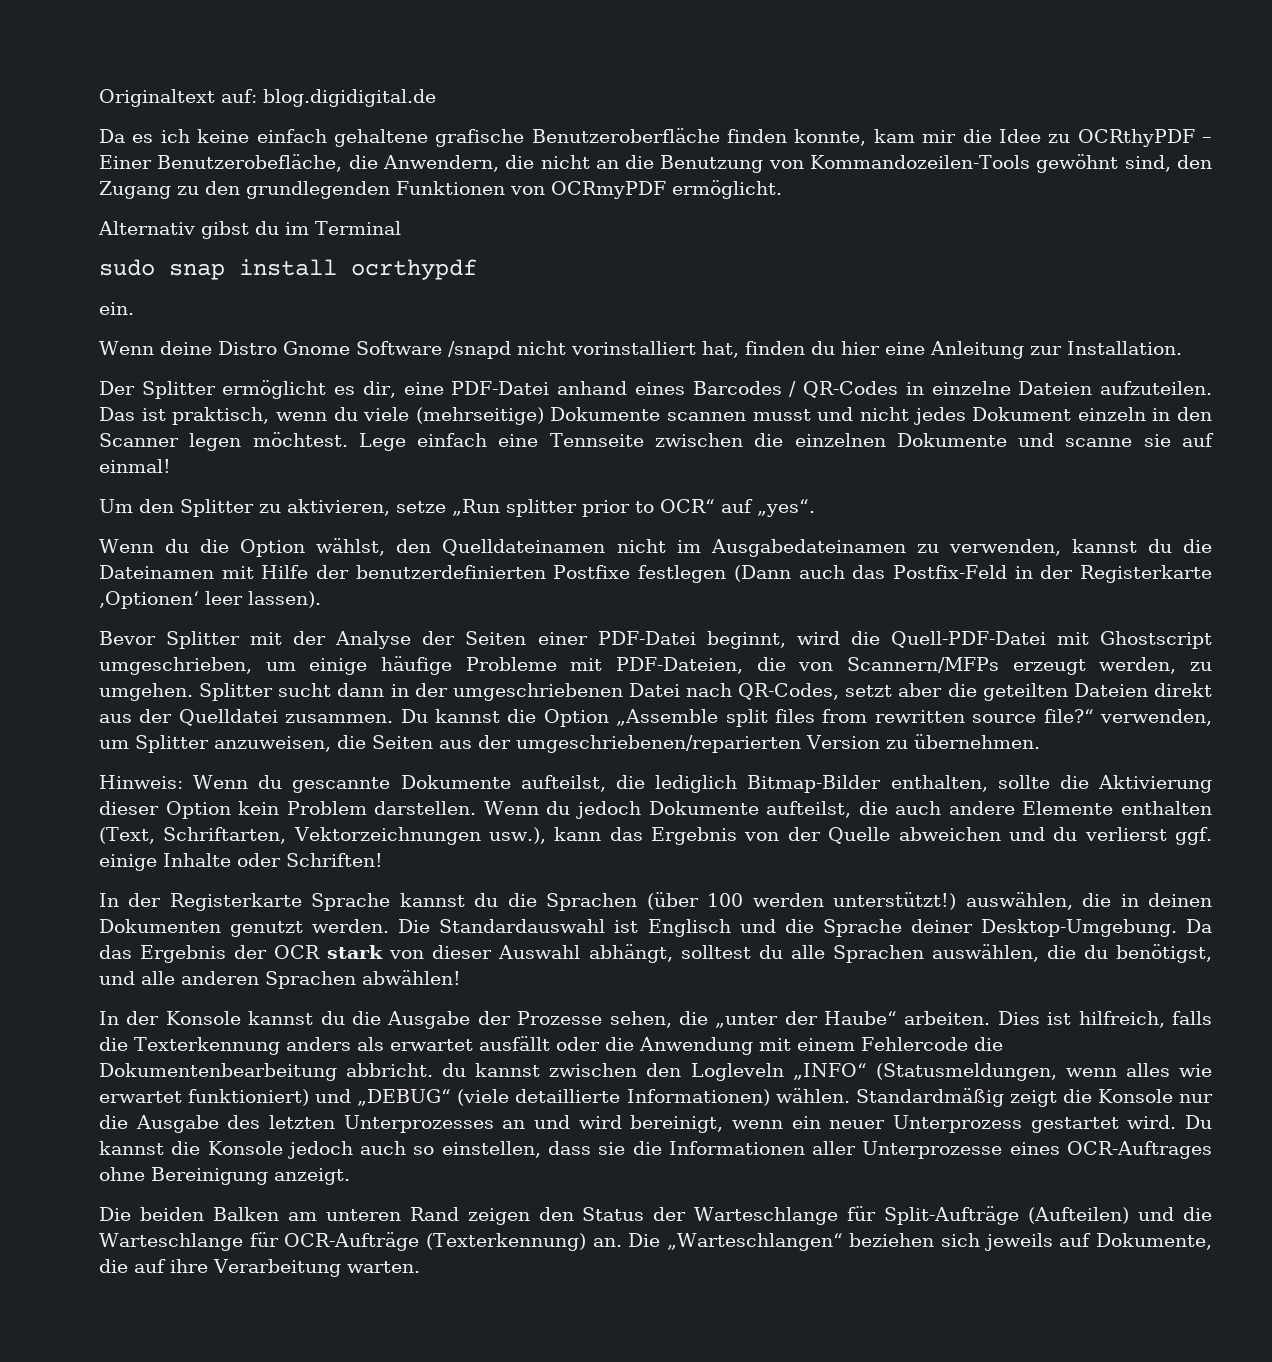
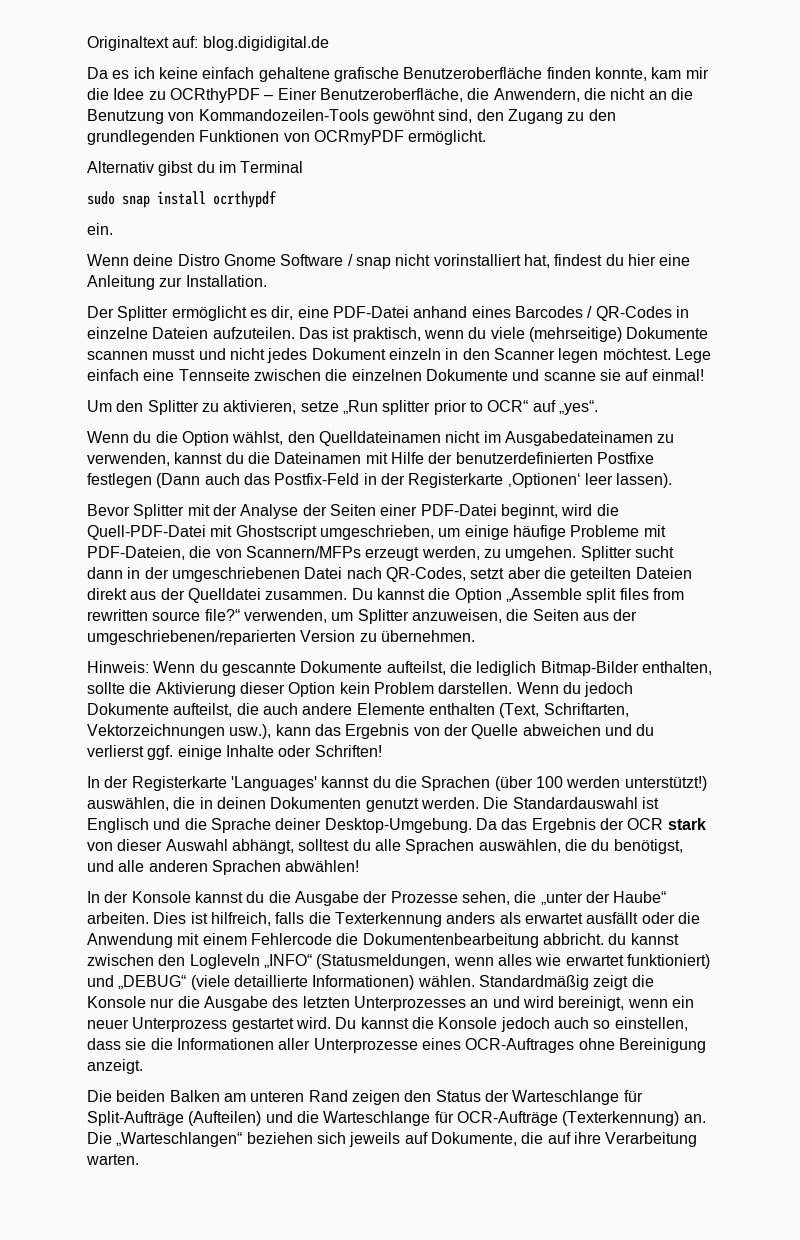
[157,154,343,172] Benutzerobefläche, -> [319,88,463,102] Benutzeroberfläche,
[447,341,511,359] /snapd -> [347,254,391,269] / snap
[744,341,805,355] finden -> [554,254,603,266] findest
[311,893,391,911] Sprache -> [230,776,317,791] 'Languages'

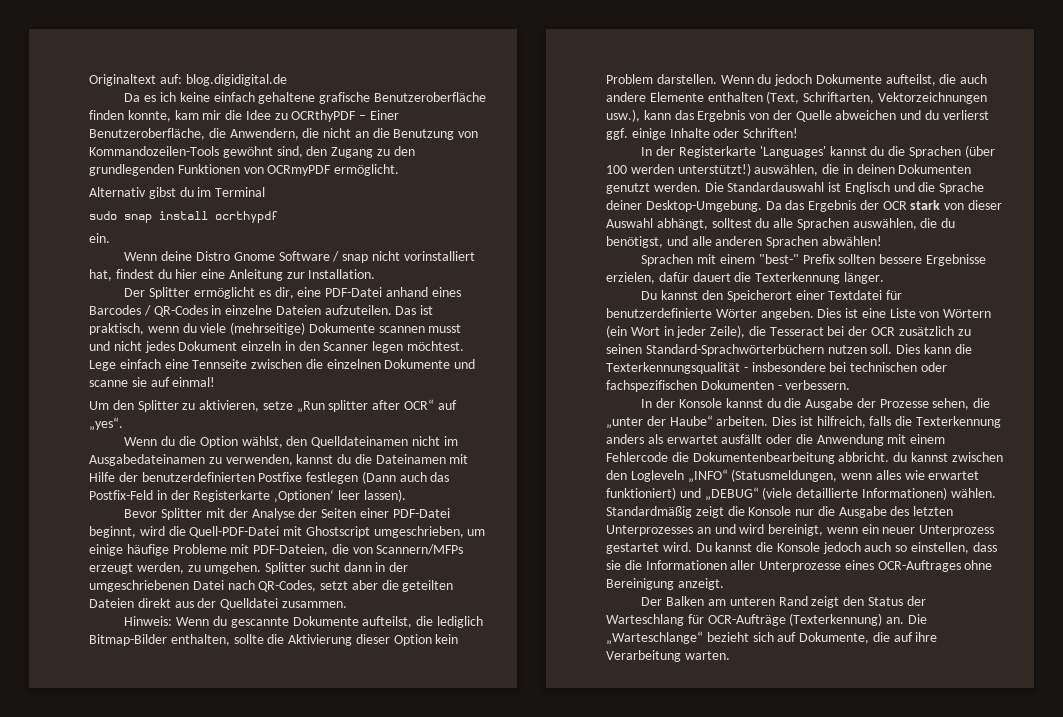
[433,400,483,415] prior to -> [372,400,401,410] after
[351,588,684,603] [87,609,638,624] [87,630,475,645] Du kannst die Option „Assemble split files from rewritten source file?“ verwenden, um Splitter anzuweisen, die Seiten aus der umgeschriebenen/reparierten Version zu übernehmen. -> (347, 604) none
(360, 866) none -> [641,254,986,266] [606,272,884,284] [641,290,903,302] [606,308,992,320] [606,325,971,338] [606,344,972,356] [606,362,947,374] [606,380,851,392] // Sprachen mit einem "best-" Prefix sollten bessere Ergebnisse erzielen, dafür dauert die Texterkennung länger. // Du kannst den Speicherort einer Textdatei für benutzerdefinierte Wörter angeben. Dies ist eine Liste von Wörtern (ein Wort in jeder Zeile), die Tesseract bei der OCR zusätzlich zu seinen Standard-Sprachwörterbüchern nutzen soll. Dies kann die Texterkennungsqualität - insbesondere bei technischen oder fachspezifischen Dokumenten - verbessern.
[87,1090,166,1102] Die beiden -> [641,597,663,606] Der
[351,1090,400,1105] zeigen -> [811,596,840,608] zeigt
[512,1090,643,1105] [87,1111,431,1126] Warteschlange für Split-Aufträge (Aufteilen) und die Warteschlange -> [606,614,684,626] Warteschlang
[116,1132,401,1147] „Warteschlangen“ beziehen sich jeweils -> [606,631,774,645] „Warteschlange“ bezieht sich

